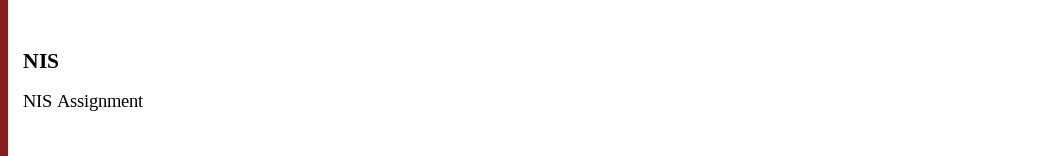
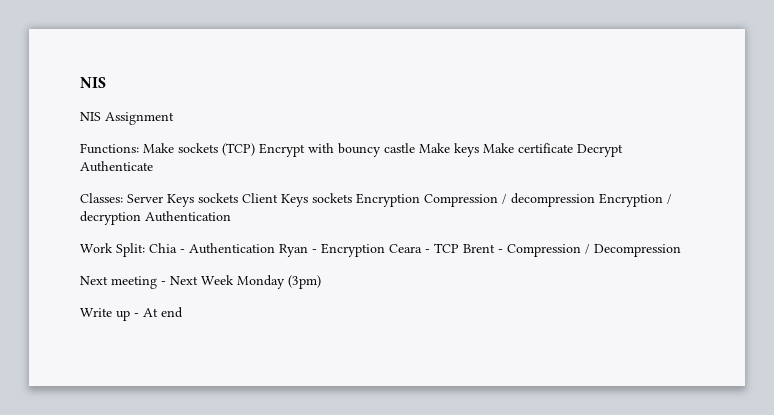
(144, 103) none -> [80,143,623,157] [80,161,153,172] [80,193,672,207] [80,211,231,225] [80,243,681,257] [80,275,321,289] [80,307,183,321] // Functions: Make sockets (TCP) Encrypt with bouncy castle Make keys Make certificate Decrypt Authenticate // Classes: Server Keys sockets Client Keys sockets Encryption Compression / decompression Encryption / decryption Authentication // Work Split: Chia - Authentication Ryan - Encryption Ceara - TCP Brent - Compression / Decompression // Next meeting - Next Week Monday (3pm) // Write up - At end

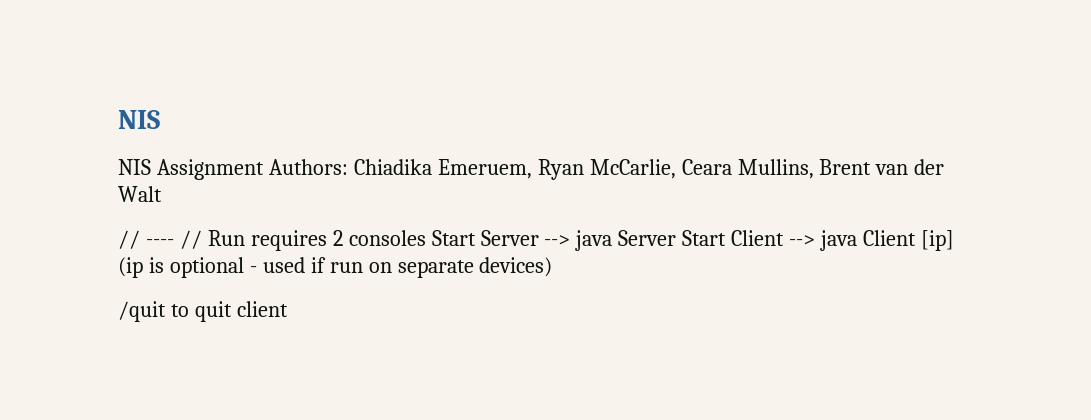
[80,143,623,157] [80,161,153,172] [80,193,672,207] [80,211,231,225] [80,243,681,257] [80,275,321,289] [80,307,183,321] // Functions: Make sockets (TCP) Encrypt with bouncy castle Make keys Make certificate Decrypt Authenticate // Classes: Server Keys sockets Client Keys sockets Encryption Compression / decompression Encryption / decryption Authentication // Work Split: Chia - Authentication Ryan - Encryption Ceara - TCP Brent - Compression / Decompression // Next meeting - Next Week Monday (3pm) // Write up - At end -> [268,159,945,180] [118,186,162,202] [118,230,954,251] [118,257,553,278] [118,301,288,322] Authors: Chiadika Emeruem, Ryan McCarlie, Ceara Mullins, Brent van der Walt // // ---- // Run requires 2 consoles Start Server --> java Server Start Client --> java Client [ip] (ip is optional - used if run on separate devices) // /quit to quit client

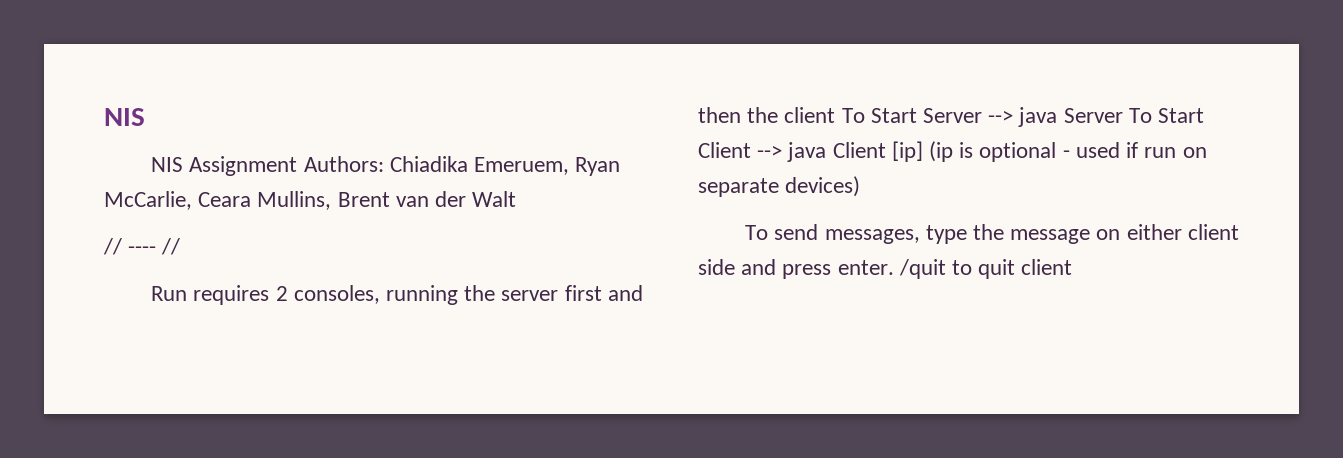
(202, 239) none -> (181, 246) //
[348,230,426,246] consoles -> [293,285,643,305] [698,107,865,123] consoles, running the server first and then the client To
(677, 238) none -> [1128,108,1152,123] To
(553, 267) none -> [745,224,1239,244] [698,259,894,279] To send messages, type the message on either client side and press enter.

